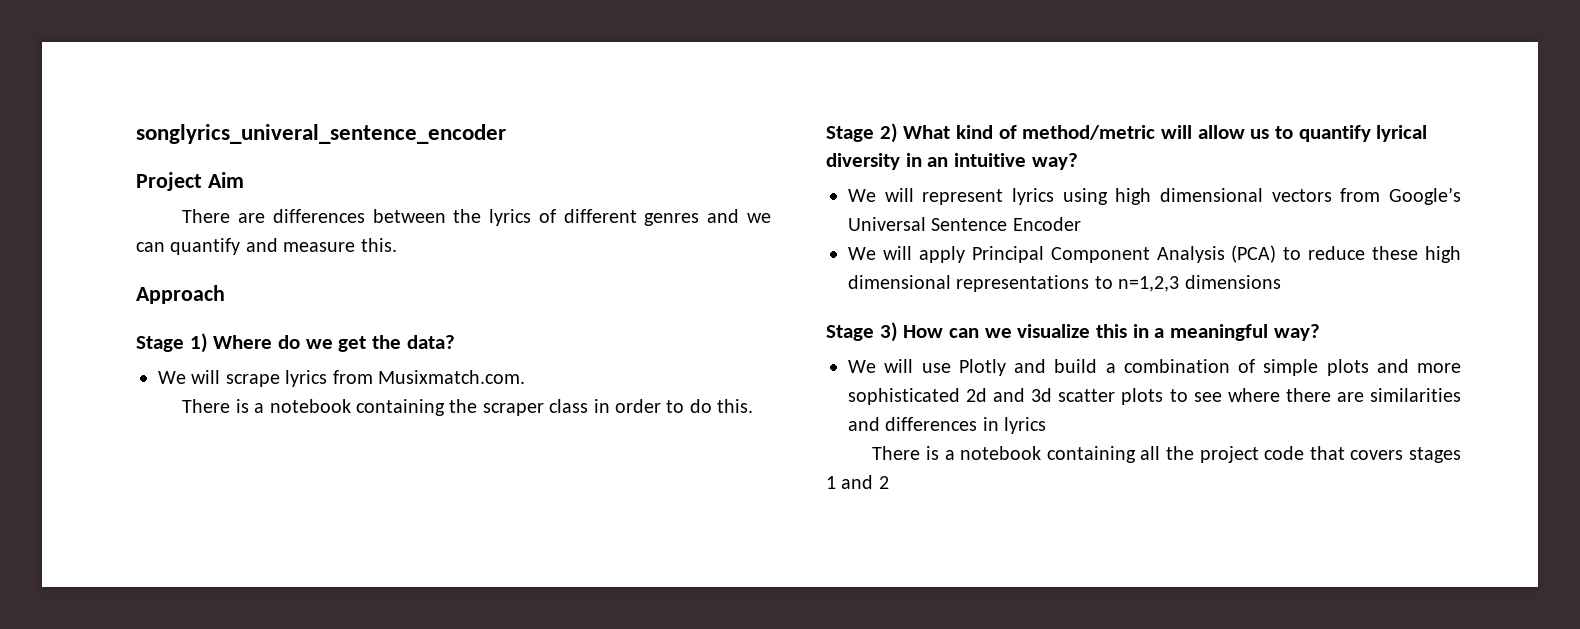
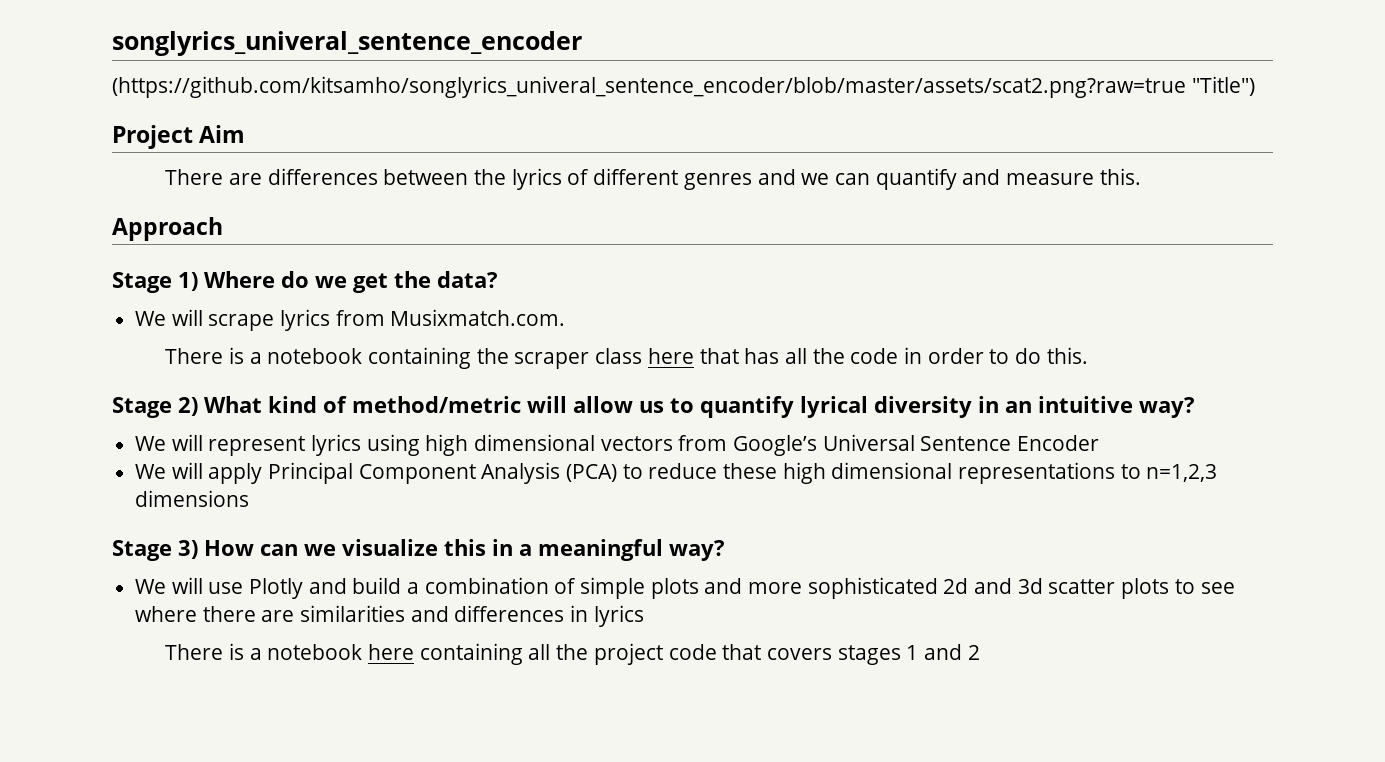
(506, 134) none -> [112,76,1255,98] // (https://github.com/kitsamho/songlyrics_univeral_sentence_encoder/blob/master/assets/scat2.png?raw=true "Title")
(589, 406) none -> [647,348,899,364] here that has all the code
(1042, 453) none -> [368,644,415,660] here

